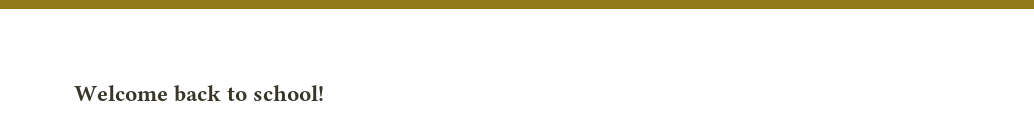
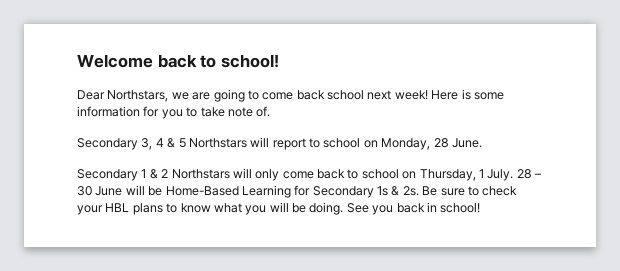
(325, 93) none -> [77,89,504,102] [77,106,271,119] [77,137,482,150] [77,168,541,181] [77,185,518,198] [77,202,481,215] // Dear Northstars, we are going to come back school next week! Here is some information for you to take note of. // Secondary 3, 4 & 5 Northstars will report to school on Monday, 28 June. // Secondary 1 & 2 Northstars will only come back to school on Thursday, 1 July. 28 – 30 June will be Home-Based Learning for Secondary 1s & 2s. Be sure to check your HBL plans to know what you will be doing. See you back in school!

